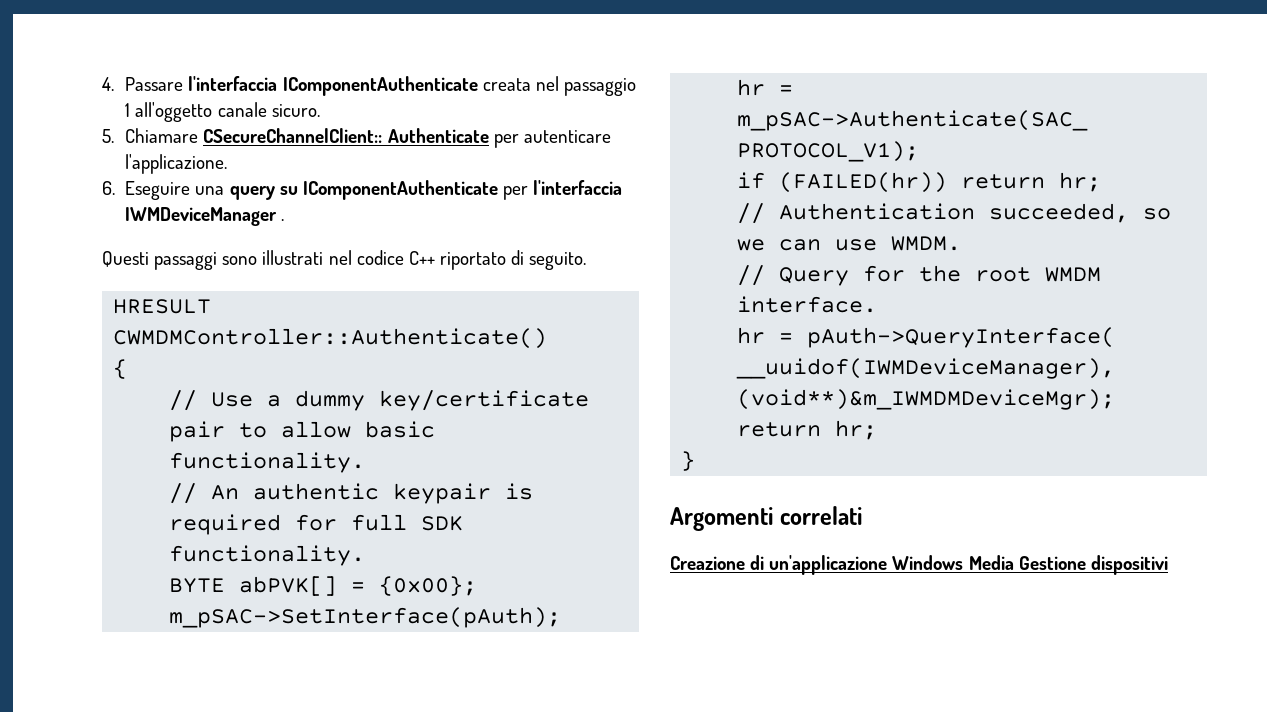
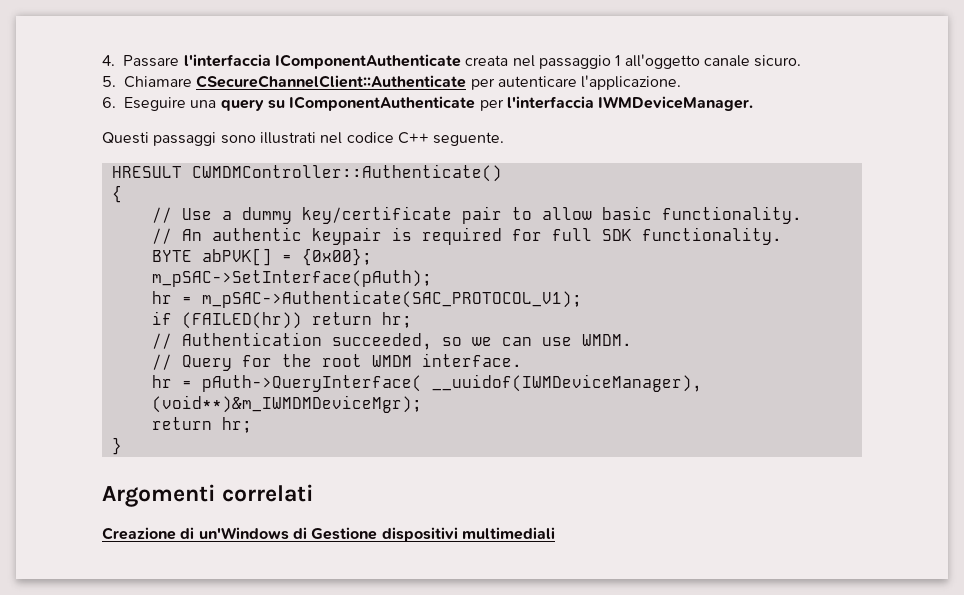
[203,128,489,143] CSecureChannelClient:: Authenticate -> [196,75,467,88] CSecureChannelClient::Authenticate
[125,207,285,226] IWMDeviceManager . -> [598,96,754,111] IWMDeviceManager.
[439,250,587,270] riportato di seguito. -> [433,132,505,146] seguente.
[769,555,1014,575] un'applicazione Windows Media -> [198,527,307,540] un'Windows di
(1168, 565) none -> [461,527,555,540] multimediali

